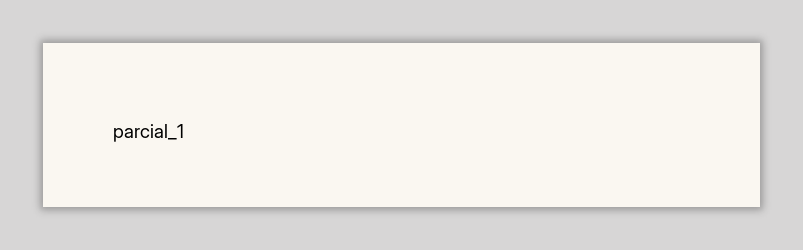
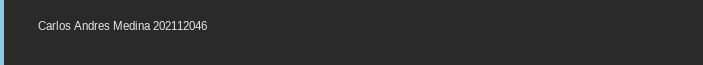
[113,124,184,142] parcial_1 -> [38,21,208,30] Carlos Andres Medina 202112046

